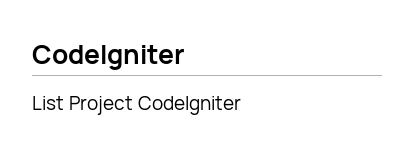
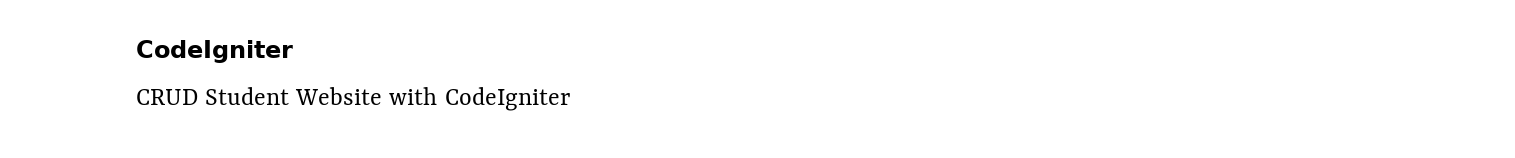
[32,96,134,115] List Project -> [136,87,438,105] CRUD Student Website with

